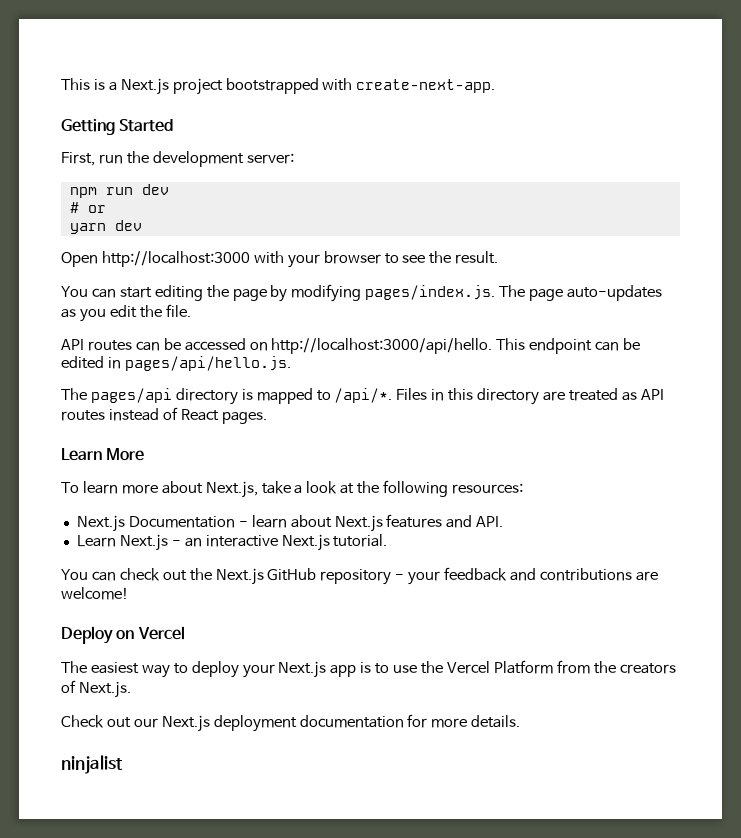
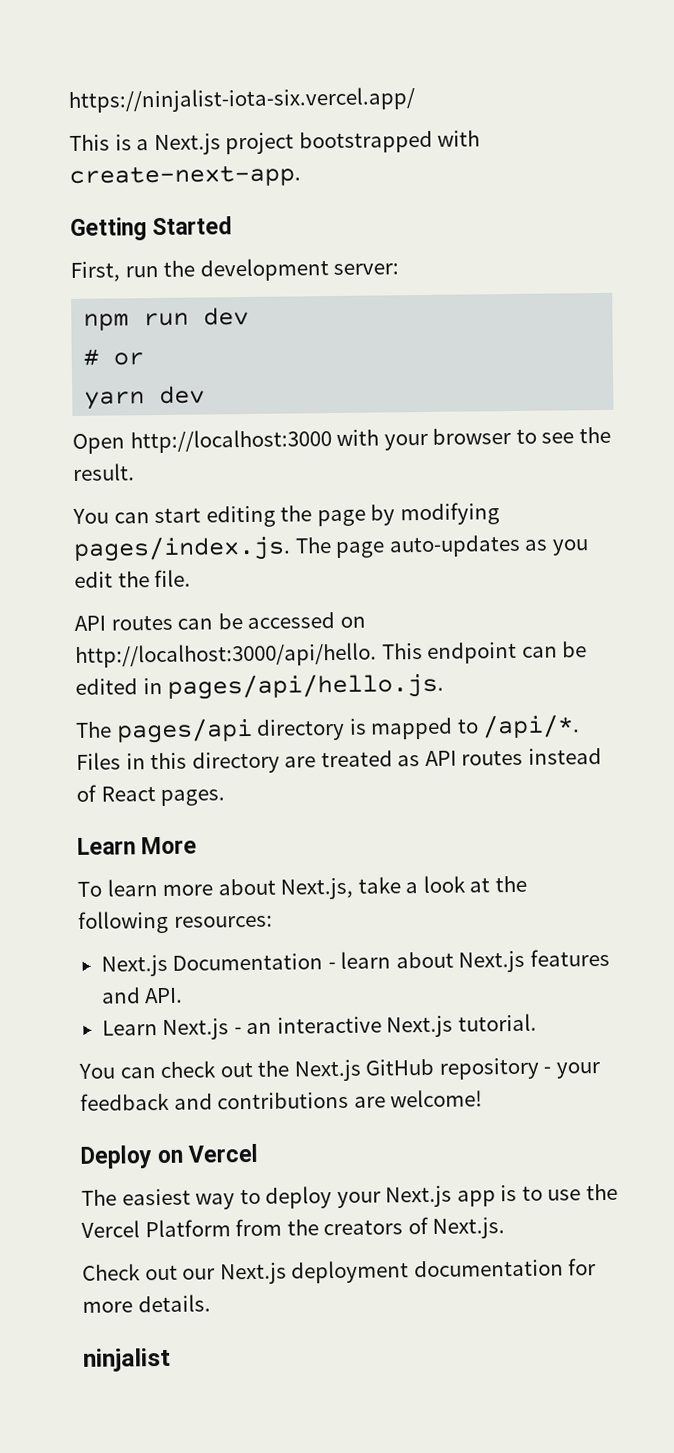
(61, 84) none -> [68,87,416,114] https://ninjalist-iota-six.vercel.app/ //

